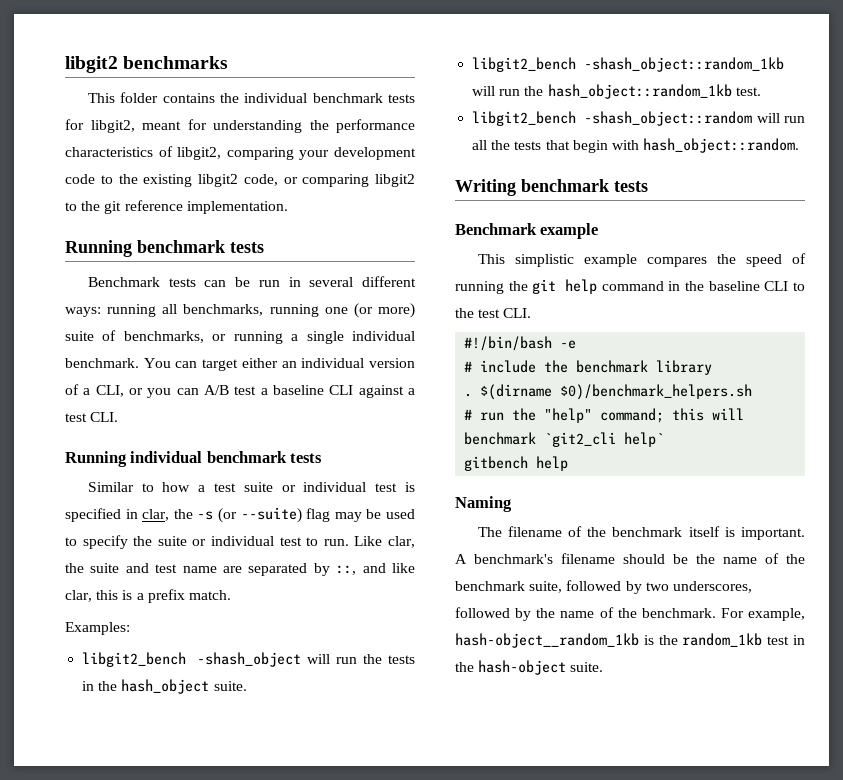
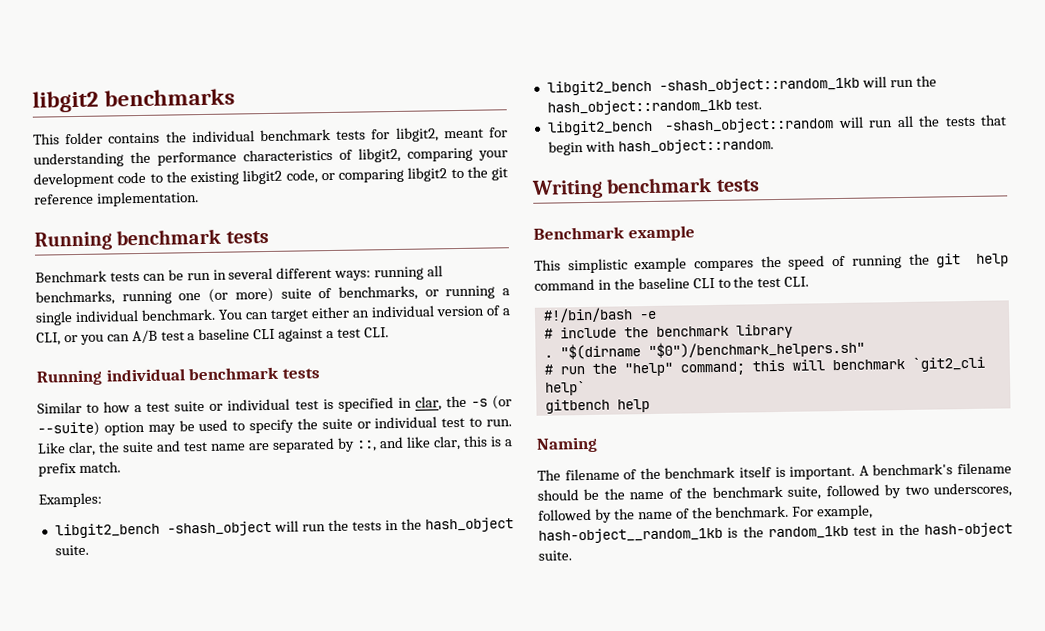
[306,508,331,522] flag -> [103,421,145,436] option
[480,384,753,400] $(dirname $0)/benchmark_helpers.sh -> [559,339,865,360] "$(dirname "$0")/benchmark_helpers.sh"

